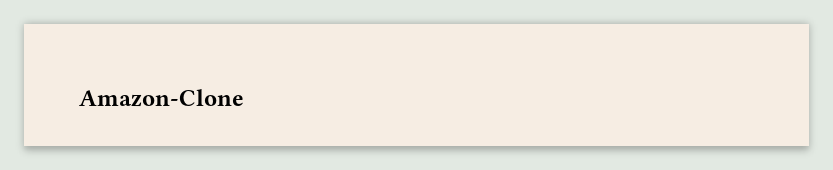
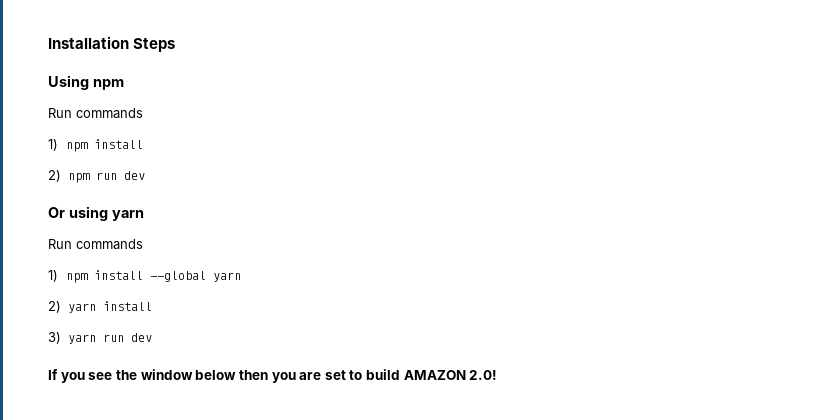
[79,89,244,107] Amazon-Clone -> [48,36,176,52] [48,75,124,90] [48,108,143,119] [48,139,144,152] [48,170,145,183] [48,206,144,221] [48,239,143,250] [48,270,242,283] [48,301,152,313] [48,332,152,344] [48,369,498,383] Installation Steps // Using npm // Run commands // 1) npm install // 2) npm run dev // Or using yarn // Run commands // 1) npm install --global yarn // 2) yarn install // 3) yarn run dev // If you see the window below then you are set to build AMAZON 2.0!

